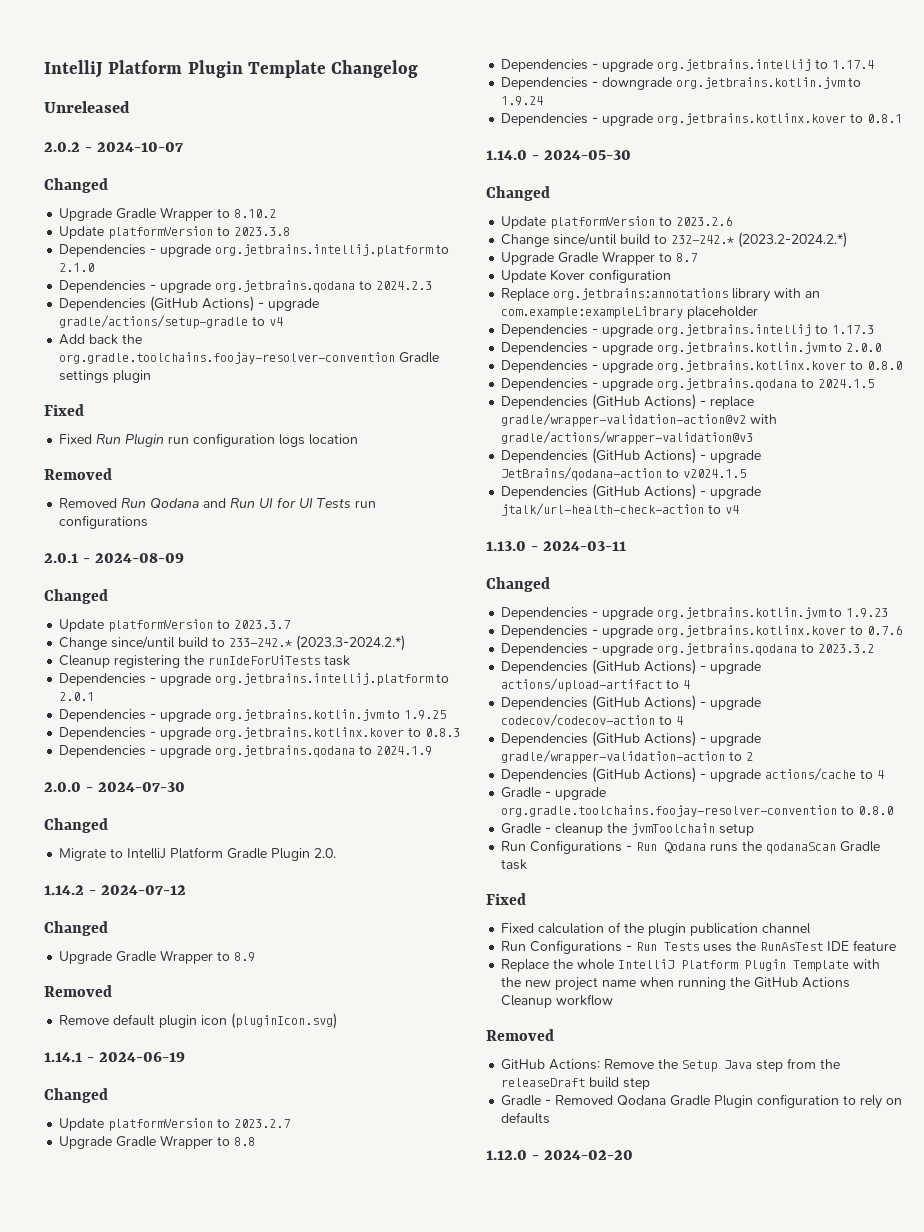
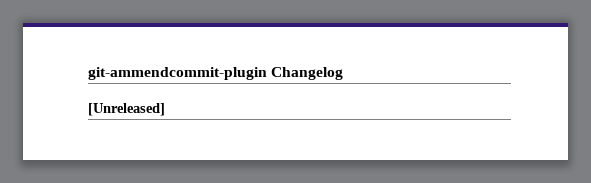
[44,60,419,78] [44,101,130,113] [44,142,183,152] [44,178,108,193] [59,207,277,221] [59,226,291,239] [59,244,450,257] [59,263,95,272] [59,280,433,293] [59,296,320,312] [59,315,284,329] [59,334,143,345] [59,352,440,364] [59,370,152,383] [44,404,84,416] [59,433,359,447] [44,468,112,480] [59,497,377,509] [59,515,149,529] [44,553,184,563] [44,589,108,604] [59,619,291,632] [59,635,406,651] [59,655,351,668] [59,673,450,686] [59,692,95,701] [59,709,447,722] [59,727,461,740] [59,745,433,758] [44,782,185,792] [44,818,108,833] [59,847,337,861] [44,885,186,895] [44,921,108,936] [59,950,256,964] [44,985,112,997] [59,1013,338,1029] [44,1052,185,1062] [44,1088,108,1103] [59,1118,291,1131] [59,1135,256,1149] [501,59,875,72] [501,77,862,90] [501,96,544,106] [501,113,903,126] [486,150,631,160] [486,186,550,201] [501,216,733,229] [501,232,848,248] [501,251,698,265] [501,269,672,283] [501,288,821,302] [501,306,759,319] [501,324,875,337] [501,342,882,355] [501,360,903,373] [501,378,875,391] [501,394,755,410] [501,413,778,427] [501,431,754,445] [501,448,762,464] [501,467,747,481] [501,484,762,500] [501,503,740,516] [486,541,626,551] [486,577,550,592] [501,607,889,620] [501,625,903,638] [501,643,875,656] [501,659,762,675] [501,678,691,692] [501,695,762,711] [501,714,684,727] [501,731,762,747] [501,750,754,764] [501,767,885,783] [501,787,607,800] [501,805,894,817] [501,823,755,836] [501,840,881,854] [501,859,528,870] [486,893,526,905] [501,922,812,936] [501,940,897,954] [501,959,881,972] [501,977,851,991] [501,994,614,1008] [486,1029,554,1041] [501,1058,841,1072] [501,1077,651,1090] [501,1094,903,1109] [501,1112,551,1124] [486,1150,633,1160] IntelliJ Platform Plugin Template Changelog // Unreleased // 2.0.2 - 2024-10-07 // Changed // Upgrade Gradle Wrapper to 8.10.2 // Update platformVersion to 2023.3.8 // Dependencies - upgrade org.jetbrains.intellij.platform to 2.1.0 // Dependencies - upgrade org.jetbrains.qodana to 2024.2.3 // Dependencies (GitHub Actions) - upgrade gradle/actions/setup-gradle to v4 // Add back the org.gradle.toolchains.foojay-resolver-convention Gradle settings plugin // Fixed // Fixed Run Plugin run configuration logs location // Removed // Removed Run Qodana and Run UI for UI Tests run configurations // 2.0.1 - 2024-08-09 // Changed // Update platformVersion to 2023.3.7 // Change since/until build to 233-242.* (2023.3-2024.2.*) // Cleanup registering the runIdeForUiTests task // Dependencies - upgrade org.jetbrains.intellij.platform to 2.0.1 // Dependencies - upgrade org.jetbrains.kotlin.jvm to 1.9.25 // Dependencies - upgrade org.jetbrains.kotlinx.kover to 0.8.3 // Dependencies - upgrade org.jetbrains.qodana to 2024.1.9 // 2.0.0 - 2024-07-30 // Changed // Migrate to IntelliJ Platform Gradle Plugin 2.0. // 1.14.2 - 2024-07-12 // Changed // Upgrade Gradle Wrapper to 8.9 // Removed // Remove default plugin icon (pluginIcon.svg) // 1.14.1 - 2024-06-19 // Changed // Update platformVersion to 2023.2.7 // Upgrade Gradle Wrapper to 8.8 // Dependencies - upgrade org.jetbrains.intellij to 1.17.4 // Dependencies - downgrade org.jetbrains.kotlin.jvm to 1.9.24 // Dependencies - upgrade org.jetbrains.kotlinx.kover to 0.8.1 // 1.14.0 - 2024-05-30 // Changed // Update platformVersion to 2023.2.6 // Change since/until build to 232-242.* (2023.2-2024.2.*) // Upgrade Gradle Wrapper to 8.7 // Update Kover configuration // Replace org.jetbrains:annotations library with an com.example:exampleLibrary placeholder // Dependencies - upgrade org.jetbrains.intellij to 1.17.3 // Dependencies - upgrade org.jetbrains.kotlin.jvm to 2.0.0 // Dependencies - upgrade org.jetbrains.kotlinx.kover to 0.8.0 // Dependencies - upgrade org.jetbrains.qodana to 2024.1.5 // Dependencies (GitHub Actions) - replace gradle/wrapper-validation-action@v2 with gradle/actions/wrapper-validation@v3 // Dependencies (GitHub Actions) - upgrade JetBrains/qodana-action to v2024.1.5 // Dependencies (GitHub Actions) - upgrade jtalk/url-health-check-action to v4 // 1.13.0 - 2024-03-11 // Changed // Dependencies - upgrade org.jetbrains.kotlin.jvm to 1.9.23 // Dependencies - upgrade org.jetbrains.kotlinx.kover to 0.7.6 // Dependencies - upgrade org.jetbrains.qodana to 2023.3.2 // Dependencies (GitHub Actions) - upgrade actions/upload-artifact to 4 // Dependencies (GitHub Actions) - upgrade codecov/codecov-action to 4 // Dependencies (GitHub Actions) - upgrade gradle/wrapper-validation-action to 2 // Dependencies (GitHub Actions) - upgrade actions/cache to 4 // Gradle - upgrade org.gradle.toolchains.foojay-resolver-convention to 0.8.0 // Gradle - cleanup the jvmToolchain setup // Run Configurations - Run Qodana runs the qodanaScan Gradle task // Fixed // Fixed calculation of the plugin publication channel // Run Configurations - Run Tests uses the RunAsTest IDE feature // Replace the whole IntelliJ Platform Plugin Template with the new project name when running the GitHub Actions Cleanup workflow // Removed // GitHub Actions: Remove the Setup Java step from the releaseDraft build step // Gradle - Removed Qodana Gradle Plugin configuration to rely on defaults // 1.12.0 - 2024-02-20 -> [88,67,344,80] [88,103,165,116] git-ammendcommit-plugin Changelog // [Unreleased]

